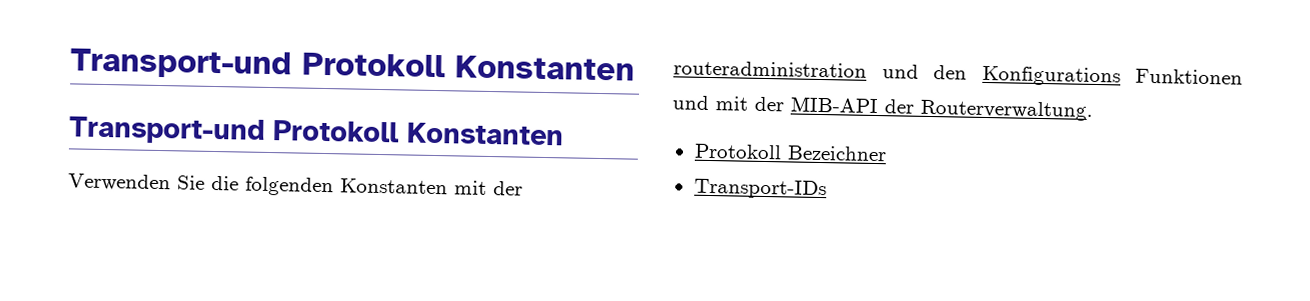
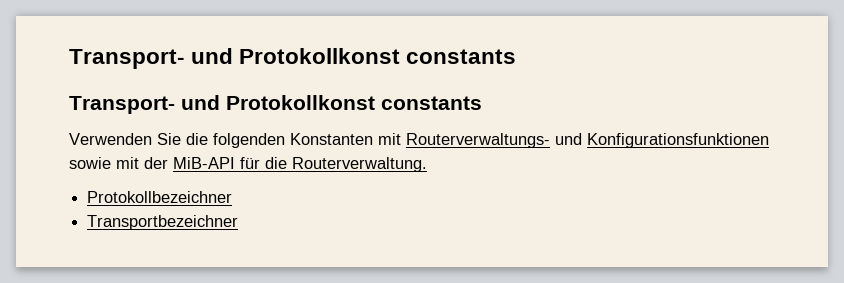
[70,48,635,81] [69,116,564,146] Transport-und Protokoll Konstanten // Transport-und Protokoll Konstanten -> [69,48,517,69] [69,95,482,114] Transport- und Protokollkonst constants // Transport- und Protokollkonst constants
[493,181,523,196] [673,60,1243,87] [672,95,1093,121] [693,143,887,162] [693,178,827,200] der routeradministration und den Konfigurations Funktionen und mit der MIB-API der Routerverwaltung. // Protokoll Bezeichner // Transport-IDs -> [406,133,769,148] [69,157,427,172] [87,191,233,203] [87,215,239,230] Routerverwaltungs- und Konfigurationsfunktionen sowie mit der MiB-API für die Routerverwaltung. // Protokollbezeichner // Transportbezeichner

